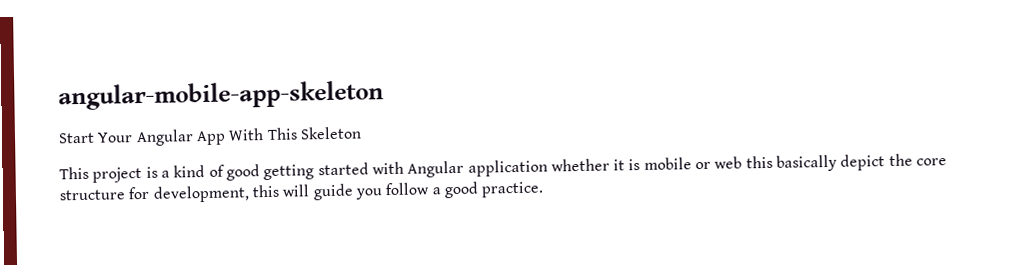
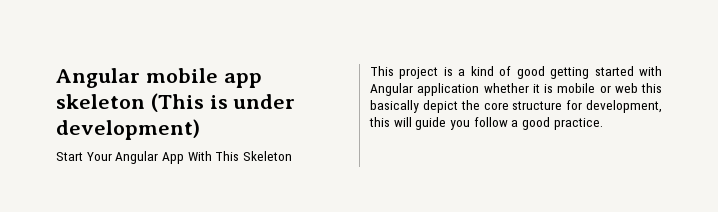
[58,80,384,111] angular-mobile-app-skeleton -> [56,68,262,88] [56,93,296,112] [56,119,200,140] Angular mobile app skeleton (This is under development)

